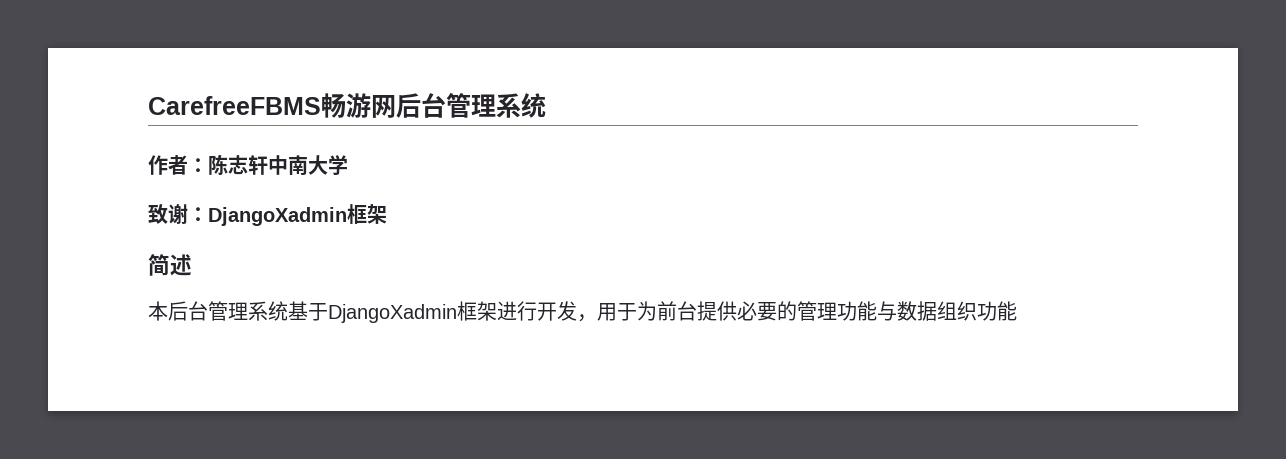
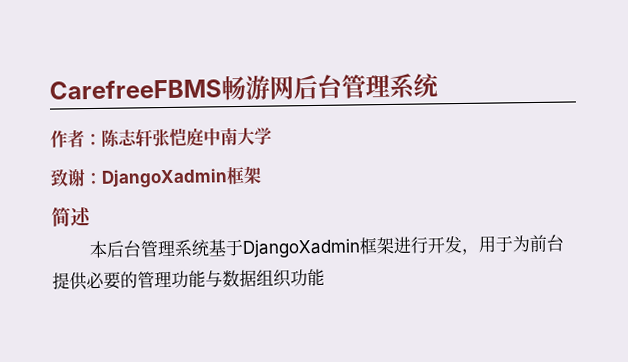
(268, 165) none -> [152,127,204,147] 张恺庭

